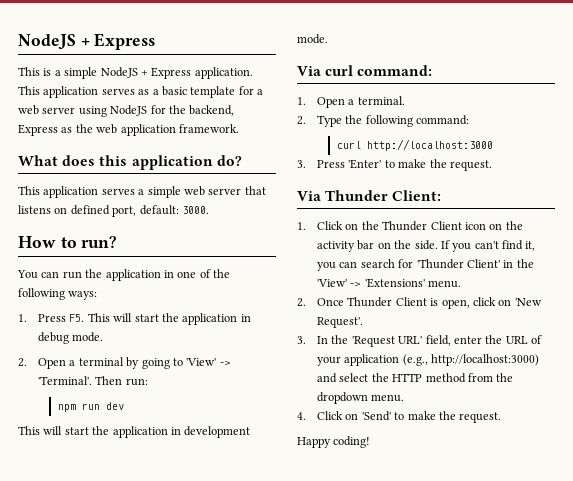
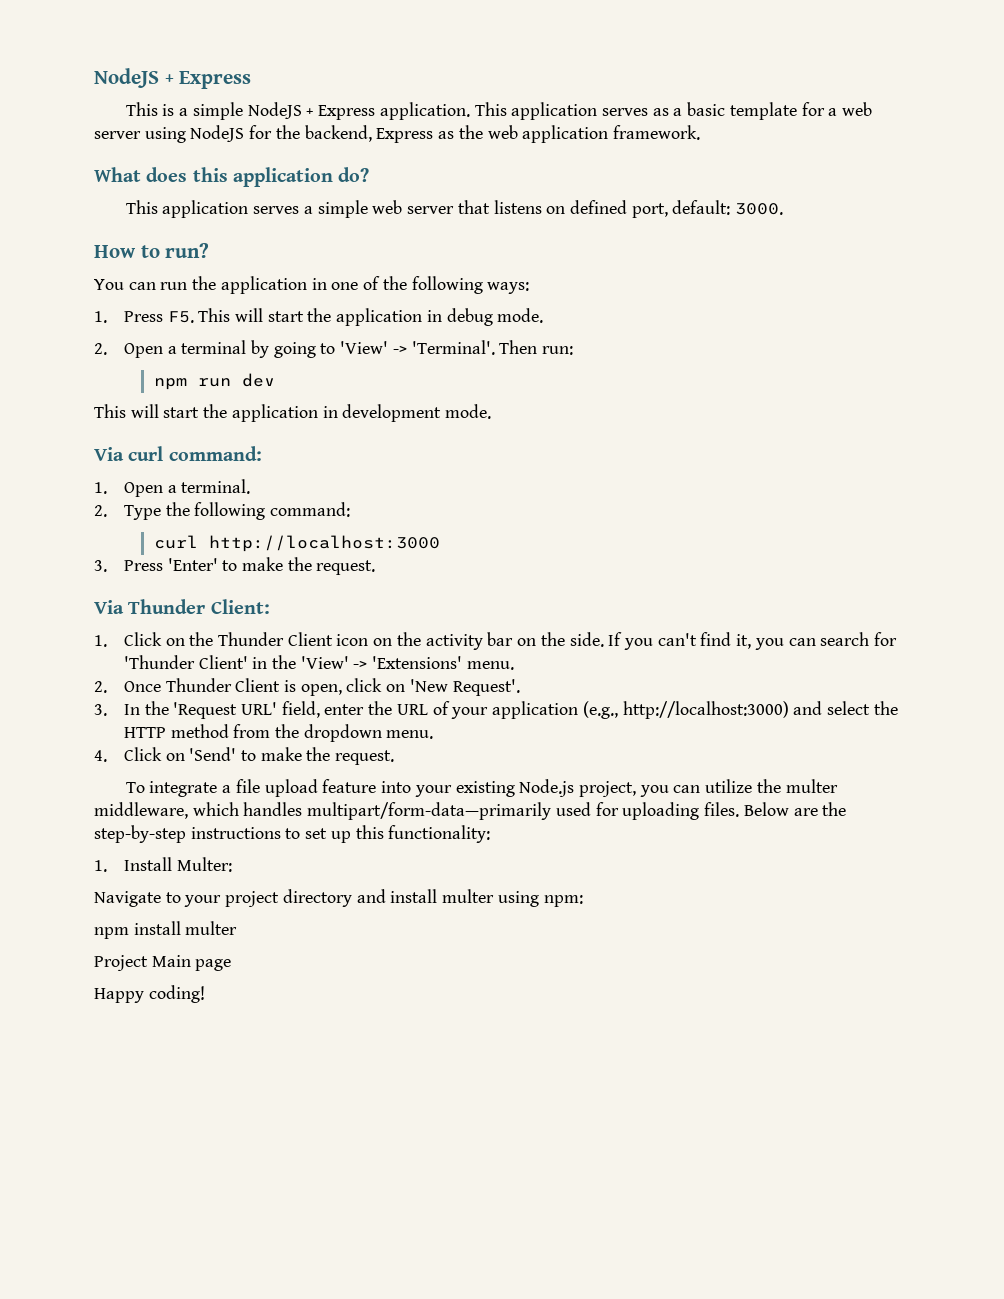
(502, 417) none -> [125,779,838,797] [94,802,847,820] [94,825,491,843] [94,857,232,872] [94,889,583,907] [94,921,238,939] [94,955,232,971] // To integrate a file upload feature into your existing Node.js project, you can utilize the multer middleware, which handles multipart/form-data—primarily used for uploading files. Below are the step-by-step instructions to set up this functionality: // 1. Install Multer: // Navigate to your project directory and install multer using npm: // npm install multer // Project Main page

